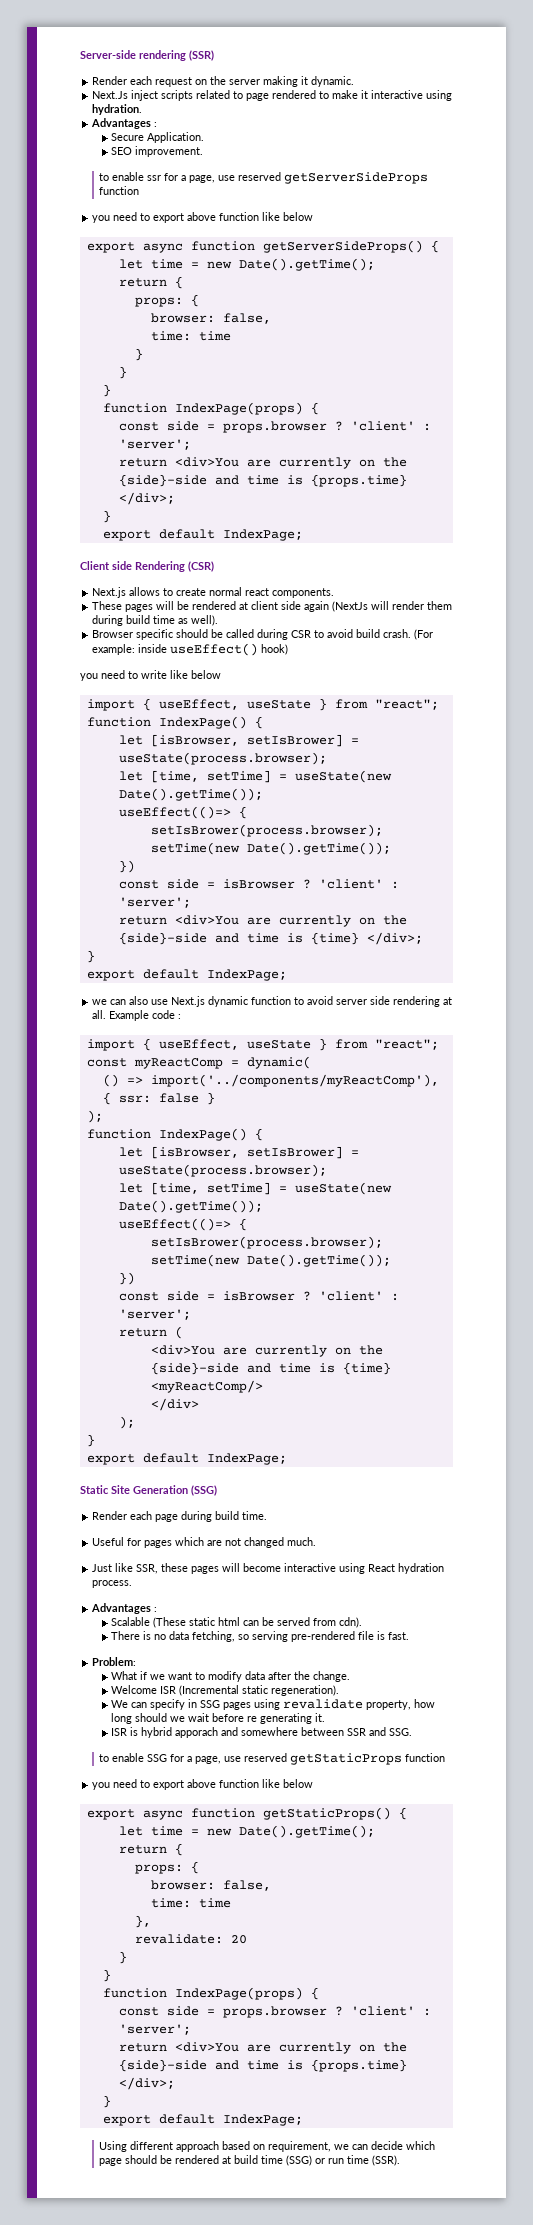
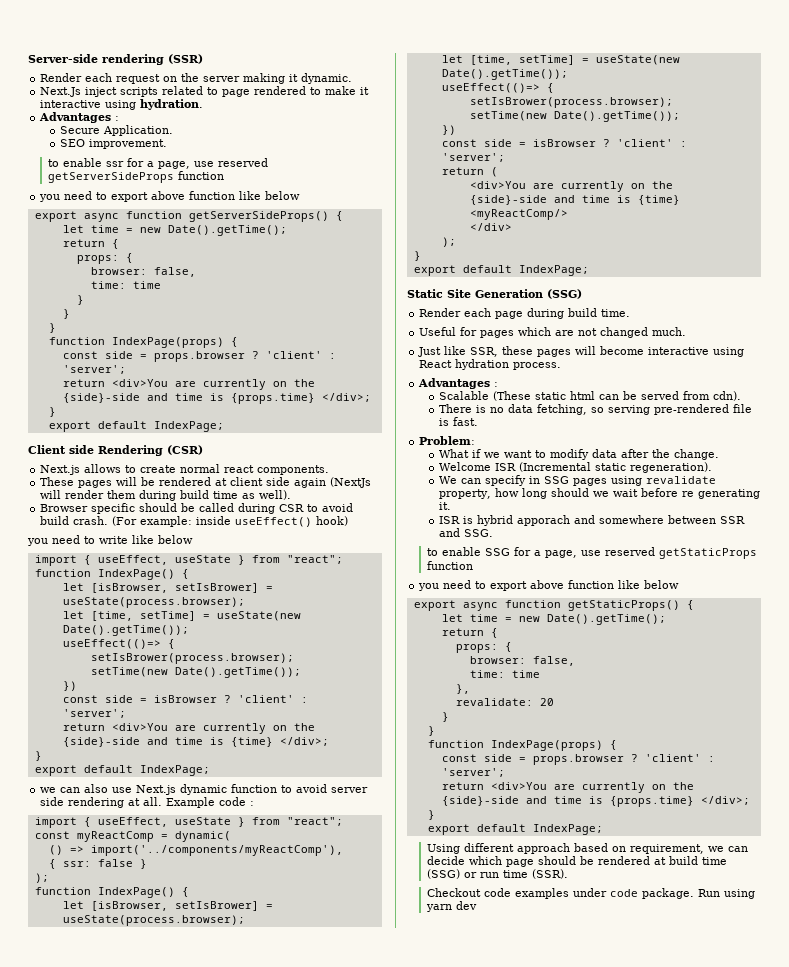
(401, 2160) none -> [426,888,755,899] [425,901,477,912] // Checkout code examples under code package. Run using yarn dev

